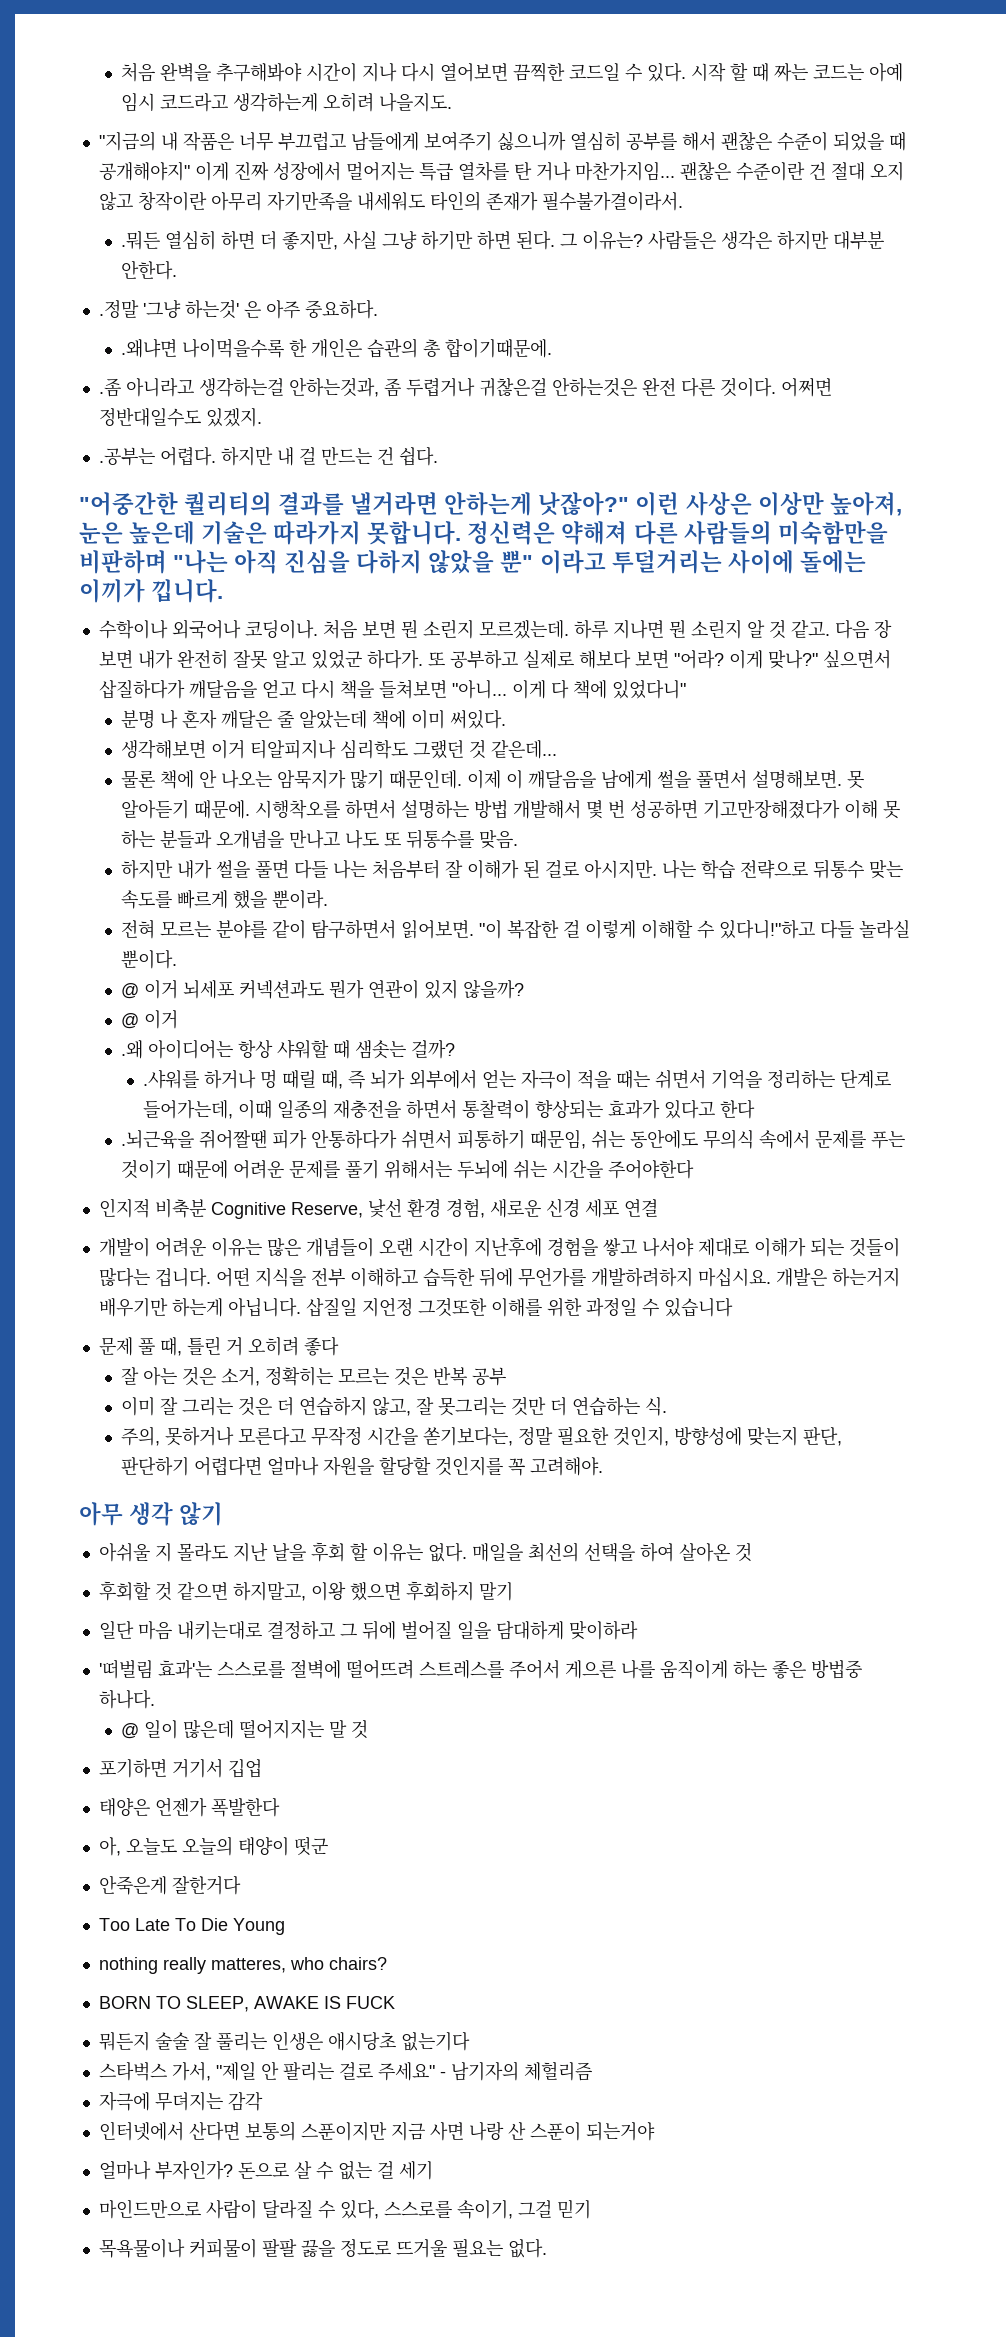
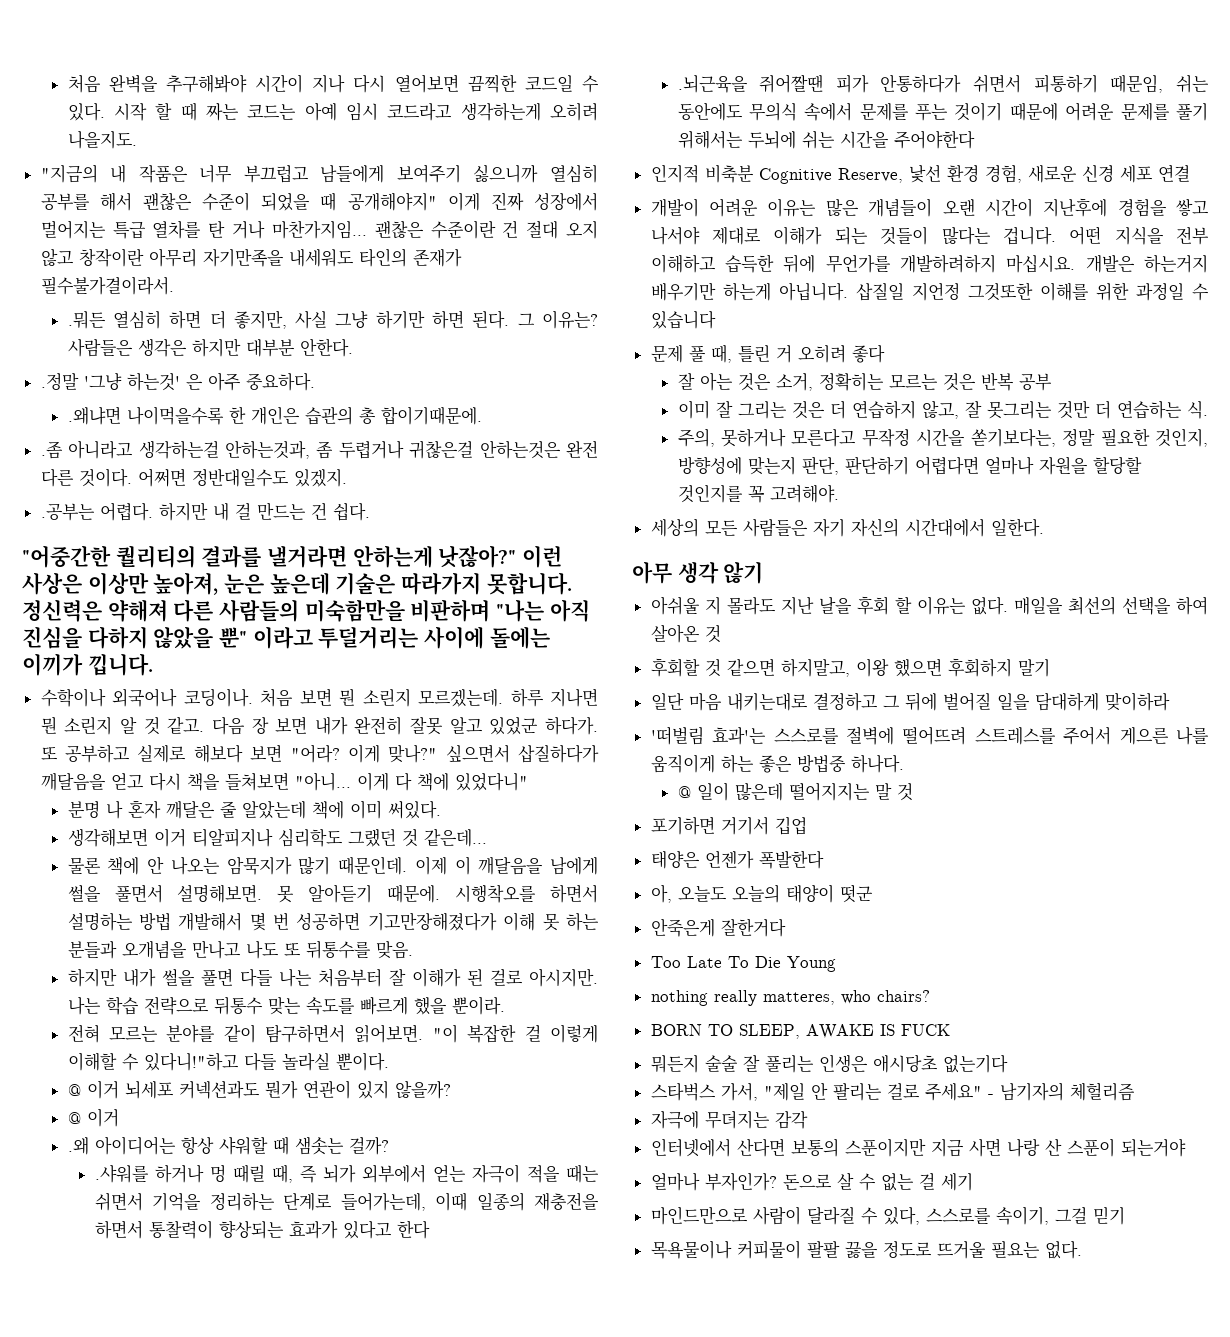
(603, 1466) none -> [650,518,1044,537] // 세상의 모든 사람들은 자기 자신의 시간대에서 일한다.

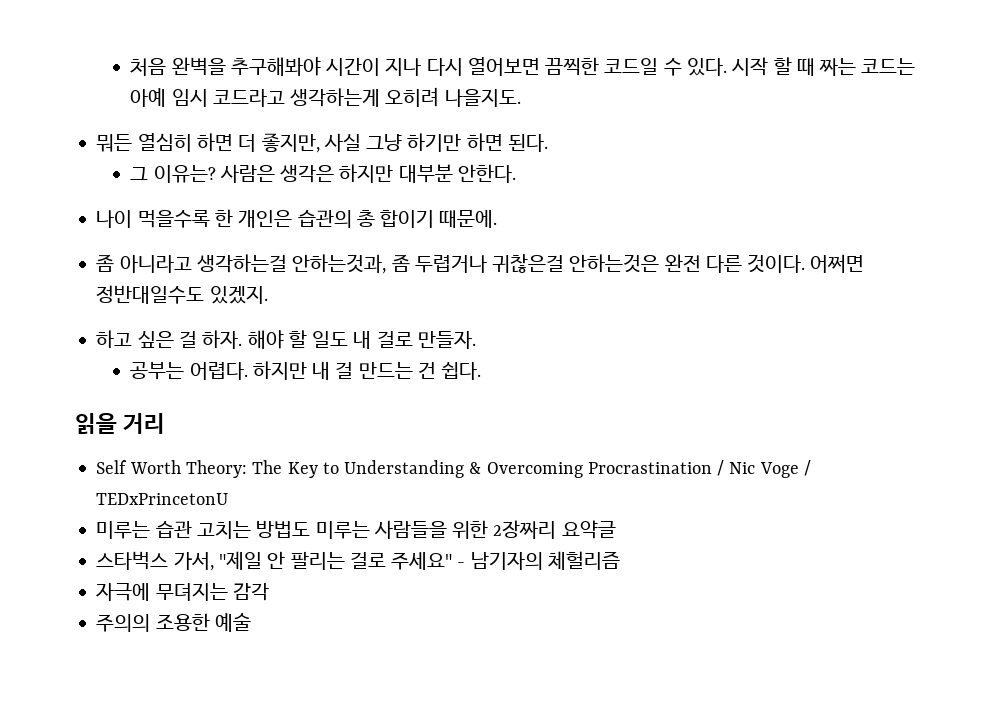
[40,164,598,183] [40,192,598,211] [40,220,598,239] [40,248,462,267] [40,276,174,295] [67,311,106,329] "지금의 내 작품은 너무 부끄럽고 남들에게 보여주기 싫으니까 열심히 공부를 해서 괜찮은 수준이 되었을 때 공개해야지" 이게 진짜 성장에서 멀어지는 특급 열차를 탄 거나 마찬가지임... 괜찮은 수준이란 건 절대 오지 않고 창작이란 아무리 자기만족을 내세워도 타인의 존재가 필수불가결이라서. // .뭐든 -> [96,134,133,152] 뭐든
(510, 320) none -> (548, 143) //
[67,338,133,357] 사람들은 -> [219,164,275,183] 사람은
[40,372,315,391] [67,406,224,425] .정말 '그냥 하는것' 은 아주 중요하다. // .왜냐면 나이먹을수록 -> [96,210,210,228] 나이 먹을수록
[380,406,482,425] [40,441,63,459] 합이기때문에. // .좀 -> [380,210,498,228] [96,255,115,272] 합이기 때문에. // 좀
[40,503,95,521] .공부는 -> [96,330,476,349] [130,362,185,380] 하고 싶은 걸 하자. 해야 할 일도 내 걸로 만들자. // 공부는
[22,545,563,568] [22,572,572,595] [22,599,590,622] [22,626,550,649] [22,653,153,676] [40,688,598,707] [40,716,598,735] [40,744,599,763] [40,772,528,791] [67,800,441,819] [67,828,487,847] [67,856,599,875] [67,884,598,903] [67,912,599,931] [67,940,413,959] [67,968,598,987] [67,996,505,1015] [67,1024,598,1043] [67,1052,389,1071] [67,1080,451,1099] [67,1108,119,1127] [67,1136,389,1155] [94,1164,599,1183] [94,1192,599,1211] [94,1220,430,1239] [677,74,1209,93] [677,102,1208,121] [677,130,975,149] [650,164,1190,184] [650,198,1209,217] [650,226,1209,245] [650,254,1208,273] [650,282,1209,301] [650,311,716,329] [650,344,885,363] [677,372,1052,391] [677,400,1208,419] [677,428,1208,447] [677,456,1142,475] [677,484,839,503] [650,518,1044,537] [632,561,764,584] [650,596,1208,615] [650,624,721,643] [650,658,1050,677] [650,692,1170,711] [650,726,1209,745] [650,754,904,773] [677,782,913,801] [650,816,807,835] [650,850,824,869] [650,884,873,903] [650,918,786,937] [650,956,836,972] [650,990,930,1006] [650,1024,950,1039] [650,1054,1008,1073] "어중간한 퀄리티의 결과를 낼거라면 안하는게 낫잖아?" 이런 사상은 이상만 높아져, 눈은 높은데 기술은 따라가지 못합니다. 정신력은 약해져 다른 사람들의 미숙함만을 비판하며 "나는 아직 진심을 다하지 않았을 뿐" 이라고 투덜거리는 사이에 돌에는 이끼가 낍니다. // 수학이나 외국어나 코딩이나. 처음 보면 뭔 소린지 모르겠는데. 하루 지나면 뭔 소린지 알 것 같고. 다음 장 보면 내가 완전히 잘못 알고 있었군 하다가. 또 공부하고 실제로 해보다 보면 "어라? 이게 맞나?" 싶으면서 삽질하다가 깨달음을 얻고 다시 책을 들쳐보면 "아니... 이게 다 책에 있었다니" // 분명 나 혼자 깨달은 줄 알았는데 책에 이미 써있다. // 생각해보면 이거 티알피지나 심리학도 그랬던 것 같은데... // 물론 책에 안 나오는 암묵지가 많기 때문인데. 이제 이 깨달음을 남에게 썰을 풀면서 설명해보면. 못 알아듣기 때문에. 시행착오를 하면서 설명하는 방법 개발해서 몇 번 성공하면 기고만장해졌다가 이해 못 하는 분들과 오개념을 만나고 나도 또 뒤통수를 맞음. // 하지만 내가 썰을 풀면 다들 나는 처음부터 잘 이해가 된 걸로 아시지만. 나는 학습 전략으로 뒤통수 맞는 속도를 빠르게 했을 뿐이라. // 전혀 모르는 분야를 같이 탐구하면서 읽어보면. "이 복잡한 걸 이렇게 이해할 수 있다니!"하고 다들 놀라실 뿐이다. // @ 이거 뇌세포 커넥션과도 뭔가 연관이 있지 않을까? // @ 이거 // .왜 아이디어는 항상 샤워할 때 샘솟는 걸까? // .샤워를 하거나 멍 때릴 때, 즉 뇌가 외부에서 얻는 자극이 적을 때는 쉬면서 기억을 정리하는 단계로 들어가는데, 이때 일종의 재충전을 하면서 통찰력이 향상되는 효과가 있다고 한다 // .뇌근육을 쥐어짤땐 피가 안통하다가 쉬면서 피통하기 때문임, 쉬는 동안에도 무의식 속에서 문제를 푸는 것이기 때문에 어려운 문제를 풀기 위해서는 두뇌에 쉬는 시간을 주어야한다 // 인지적 비축분 Cognitive Reserve, 낯선 환경 경험, 새로운 신경 세포 연결 // 개발이 어려운 이유는 많은 개념들이 오랜 시간이 지난후에 경험을 쌓고 나서야 제대로 이해가 되는 것들이 많다는 겁니다. 어떤 지식을 전부 이해하고 습득한 뒤에 무언가를 개발하려하지 마십시요. 개발은 하는거지 배우기만 하는게 아닙니다. 삽질일 지언정 그것또한 이해를 위한 과정일 수 있습니다 // 문제 풀 때, 틀린 거 오히려 좋다 // 잘 아는 것은 소거, 정확히는 모르는 것은 반복 공부 // 이미 잘 그리는 것은 더 연습하지 않고, 잘 못그리는 것만 더 연습하는 식. // 주의, 못하거나 모른다고 무작정 시간을 쏟기보다는, 정말 필요한 것인지, 방향성에 맞는지 판단, 판단하기 어렵다면 얼마나 자원을 할당할 것인지를 꼭 고려해야. // 세상의 모든 사람들은 자기 자신의 시간대에서 일한다. // 아무 생각 않기 // 아쉬울 지 몰라도 지난 날을 후회 할 이유는 없다. 매일을 최선의 선택을 하여 살아온 것 // 후회할 것 같으면 하지말고, 이왕 했으면 후회하지 말기 // 일단 마음 내키는대로 결정하고 그 뒤에 벌어질 일을 담대하게 맞이하라 // '떠벌림 효과'는 스스로를 절벽에 떨어뜨려 스트레스를 주어서 게으른 나를 움직이게 하는 좋은 방법중 하나다. // @ 일이 많은데 떨어지지는 말 것 // 포기하면 거기서 깁업 // 태양은 언젠가 폭발한다 // 아, 오늘도 오늘의 태양이 떳군 // 안죽은게 잘한거다 // Too Late To Die Young // nothing really matteres, who chairs? // BORN TO SLEEP, AWAKE IS FUCK // 뭐든지 술술 잘 풀리는 인생은 애시당초 없는기다 -> [75,413,166,434] [96,460,811,478] [96,493,229,505] [96,520,616,539] 읽을 거리 // Self Worth Theory: The Key to Understanding & Overcoming Procrastination / Nic Voge / TEDxPrincetonU // 미루는 습관 고치는 방법도 미루는 사람들을 위한 2장짜리 요약글
[650,1138,1186,1157] [650,1172,973,1191] [650,1206,1125,1225] [650,1240,1082,1259] 인터넷에서 산다면 보통의 스푼이지만 지금 사면 나랑 산 스푼이 되는거야 // 얼마나 부자인가? 돈으로 살 수 없는 걸 세기 // 마인드만으로 사람이 달라질 수 있다, 스스로를 속이기, 그걸 믿기 // 목욕물이나 커피물이 팔팔 끓을 정도로 뜨거울 필요는 없다. -> [96,613,251,632] 주의의 조용한 예술

